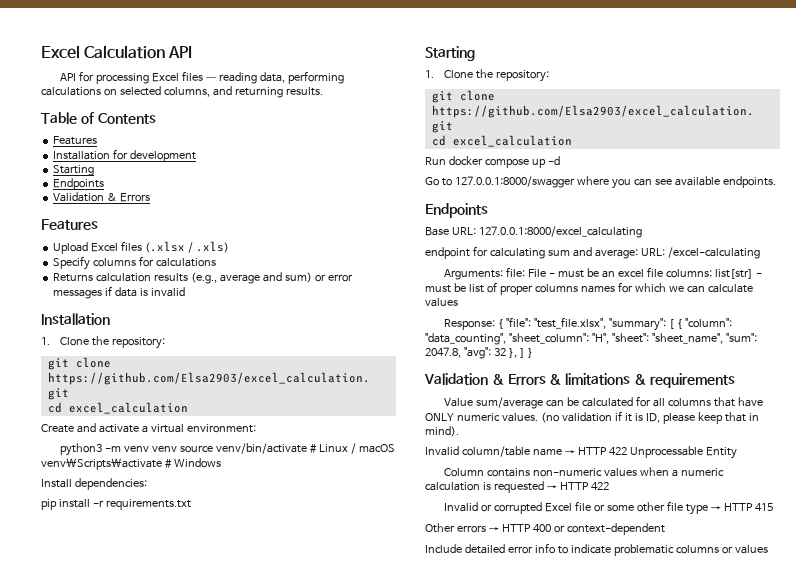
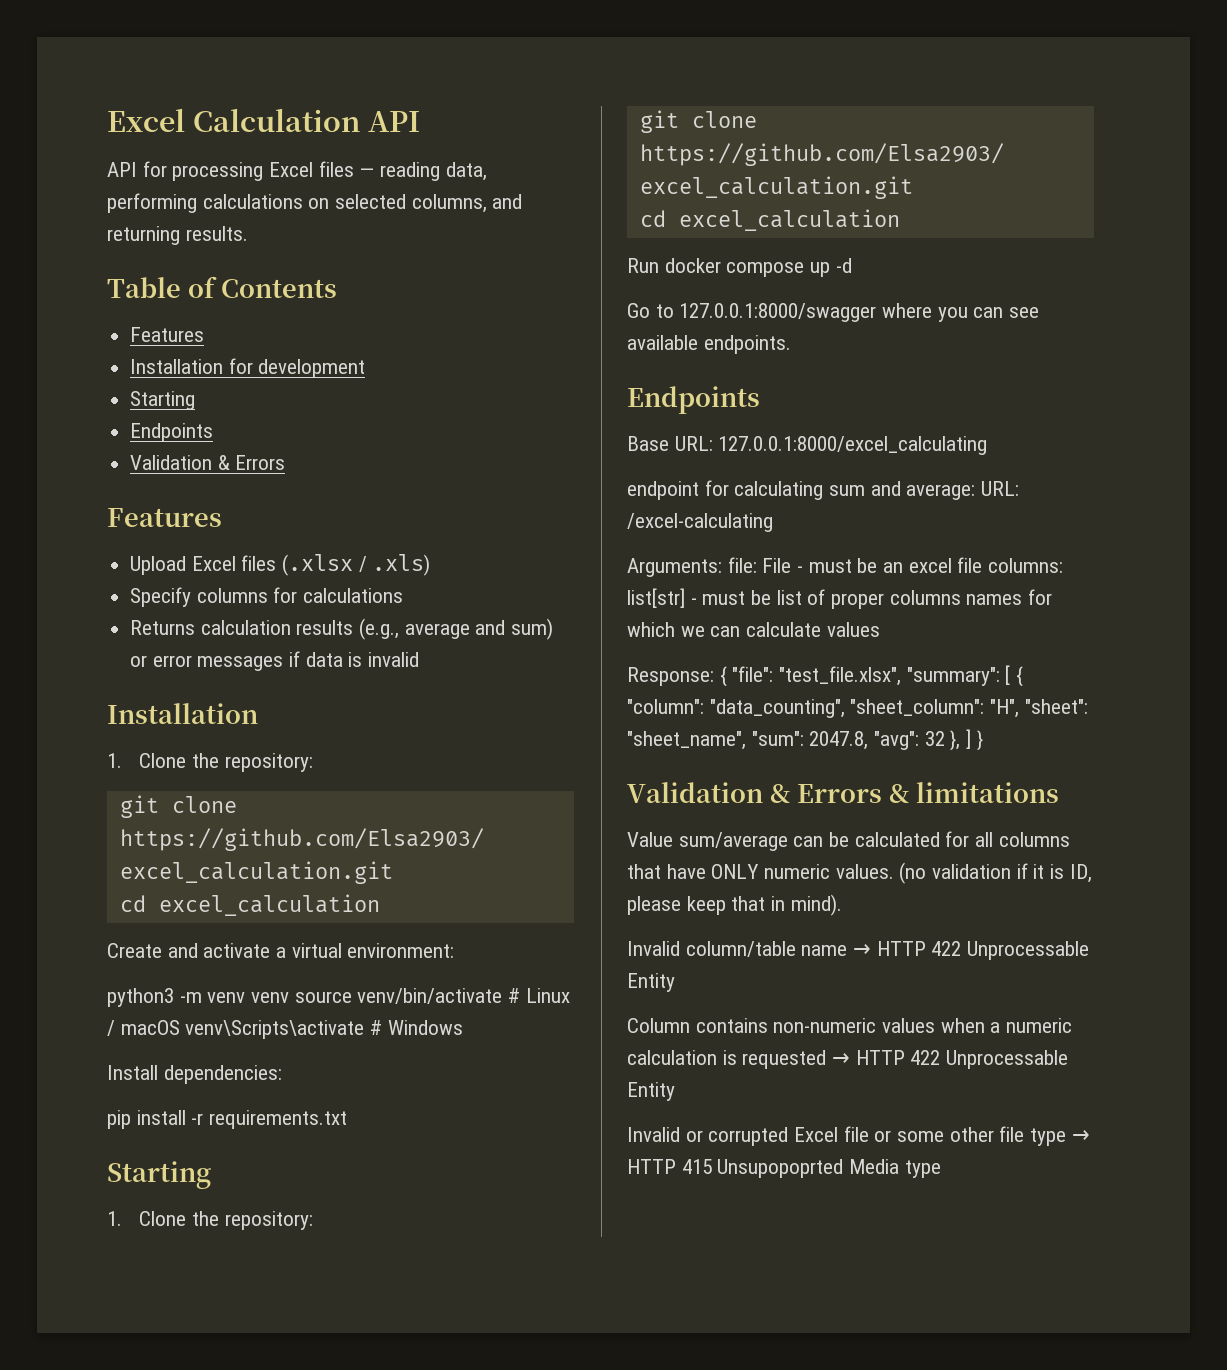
[633,373,735,388] & requirements -> (1059, 792) none
(609, 486) none -> [946,1050,1069,1069] [627,1082,675,1101] Unprocessable Entity
[425,523,665,535] [425,543,768,556] // Other errors → HTTP 400 or context-dependent // Include detailed error info to indicate problematic columns or values -> [717,1159,941,1178] Unsupopoprted Media type

